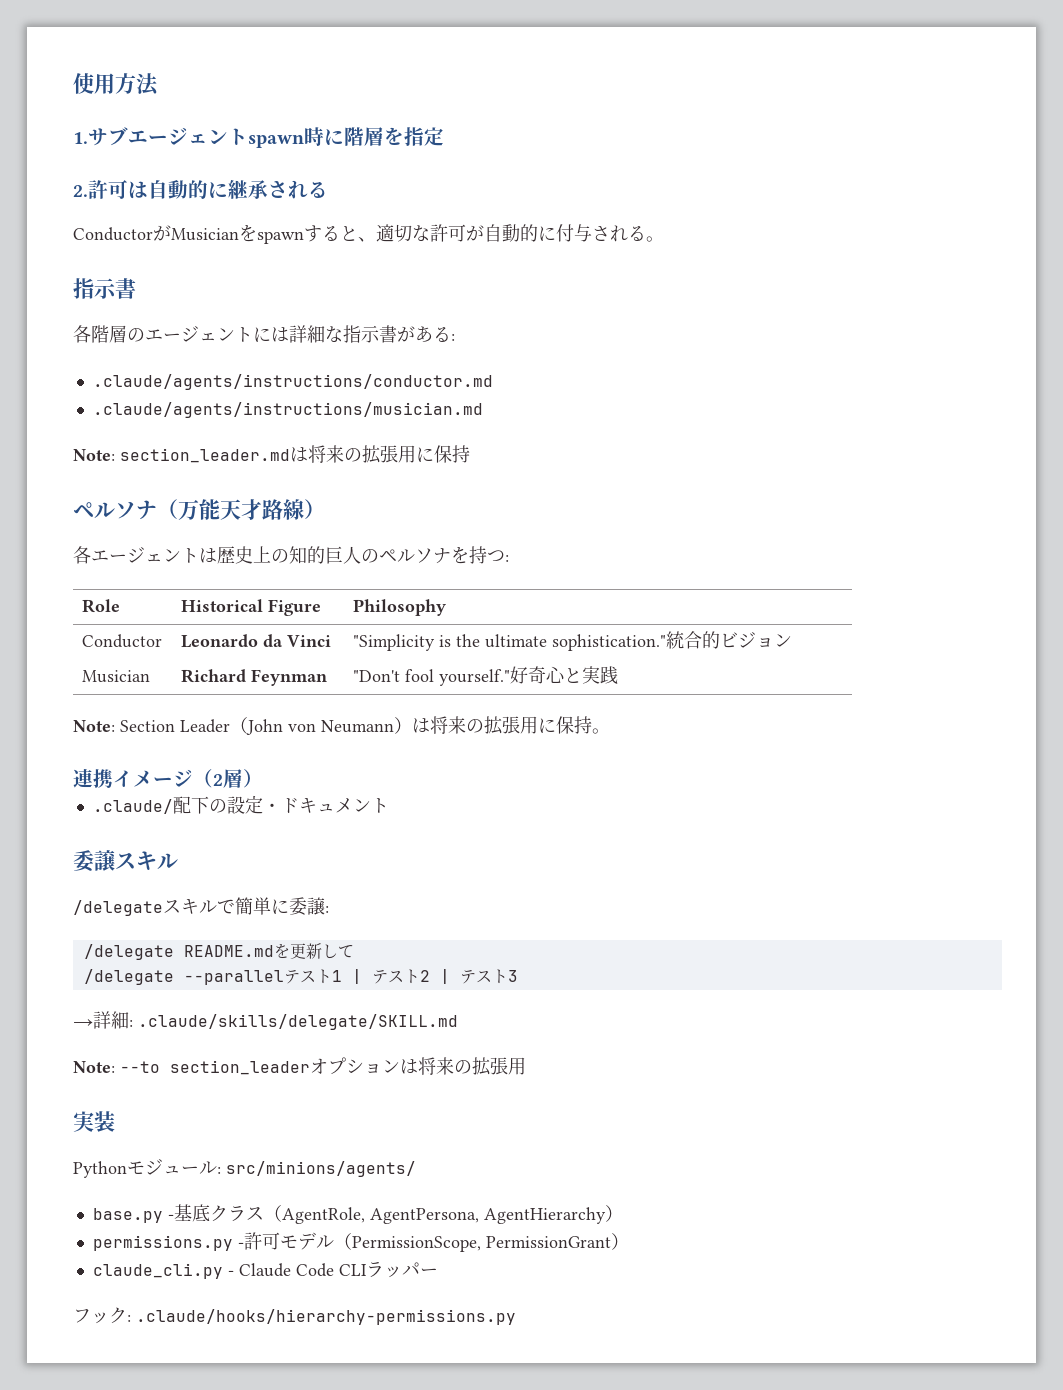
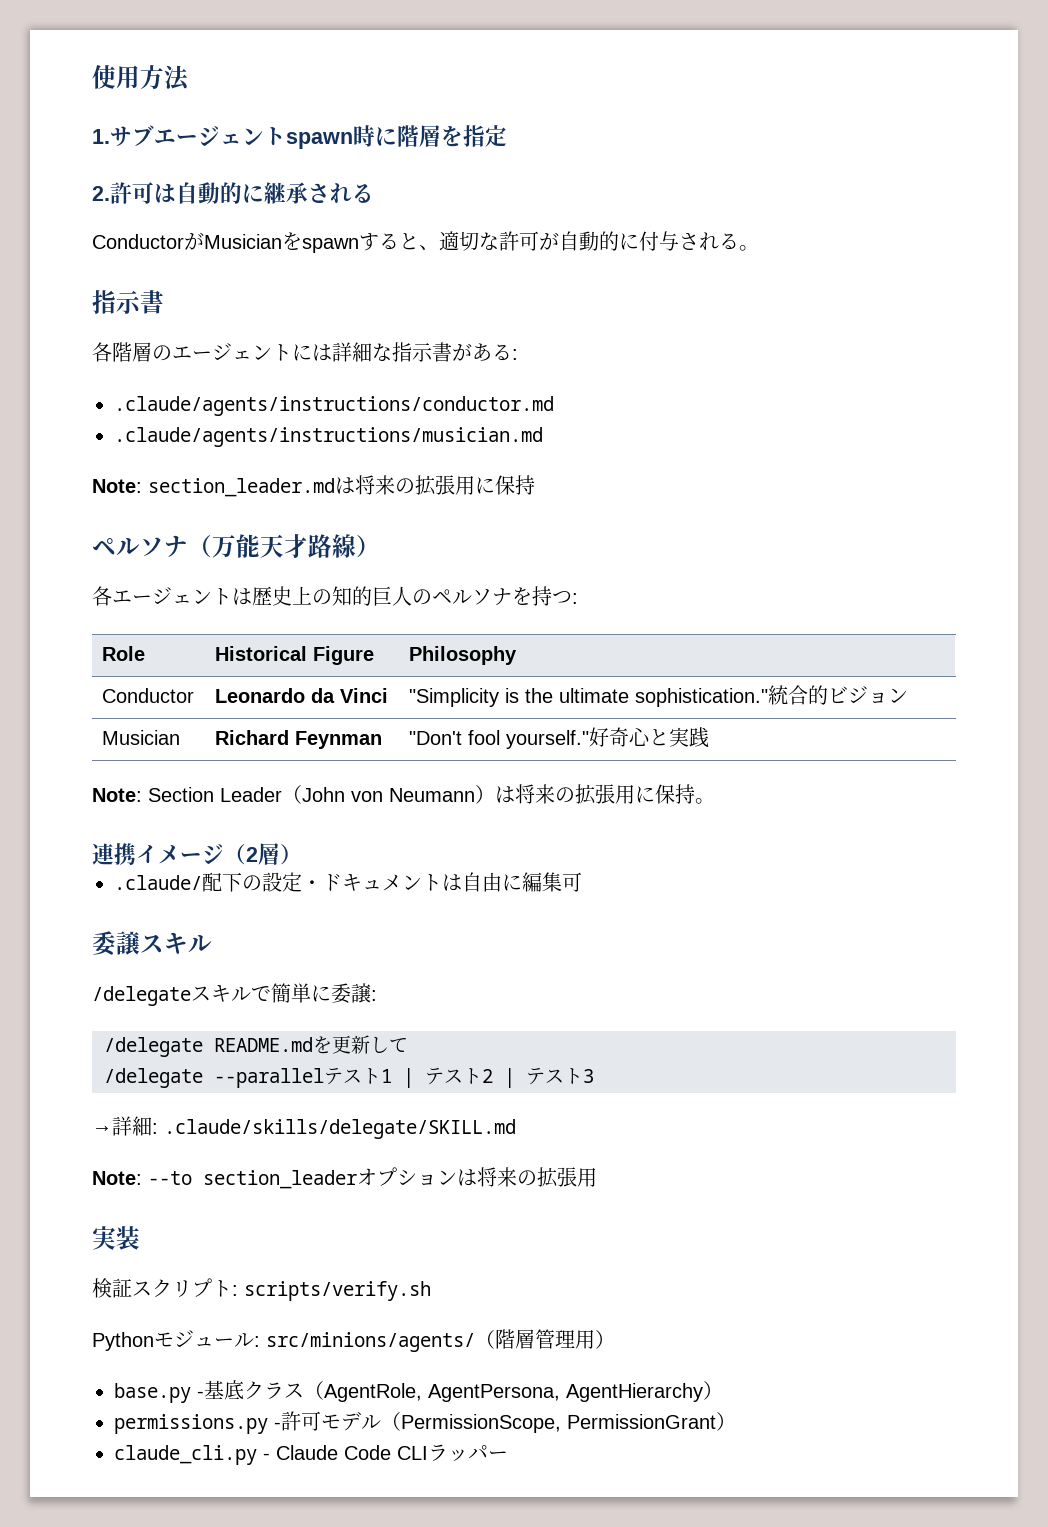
(389, 805) none -> [442,872,582,892] は自由に編集可
(115, 1121) none -> [92,1278,431,1301] // 検証スクリプト: scripts/verify.sh
(416, 1169) none -> [475,1329,615,1349] （階層管理用）
[73,1307,516,1325] // フック: .claude/hooks/hierarchy-permissions.py -> (508, 1455) none

